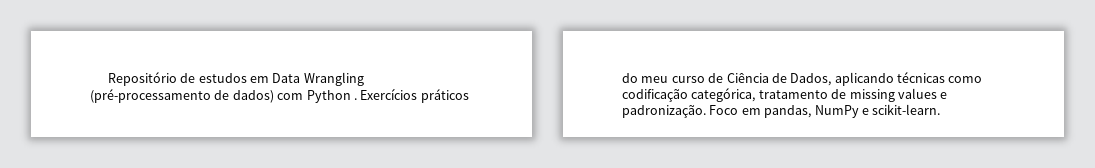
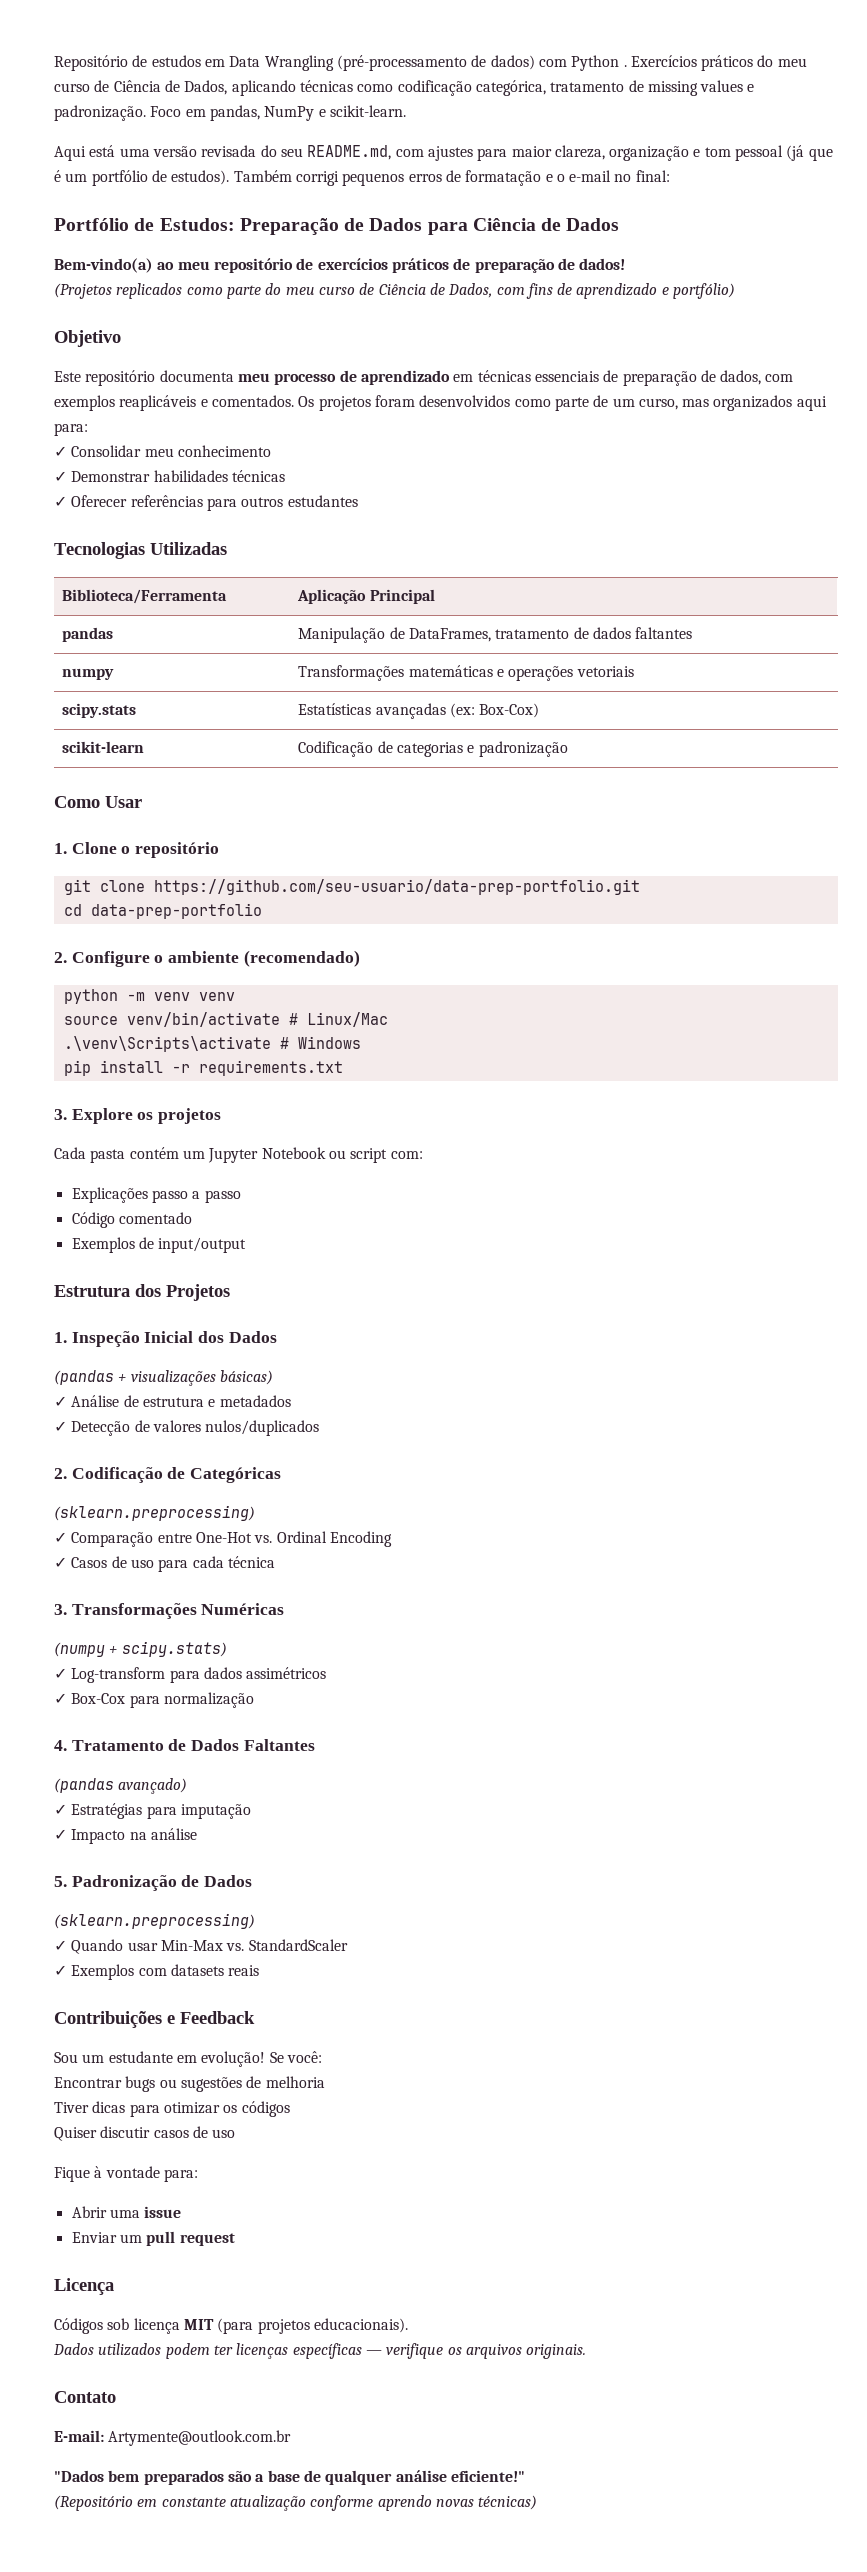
(941, 109) none -> [54,145,833,161] [54,170,670,186] [54,218,620,235] [54,258,626,273] [54,283,736,299] [54,330,121,347] [54,370,794,386] [54,395,827,411] [54,423,88,436] [54,445,271,457] [54,470,285,482] [54,495,358,511] [54,542,227,559] [62,589,228,604] [297,589,435,604] [62,627,114,642] [298,627,693,643] [62,668,115,680] [298,665,634,681] [62,703,137,718] [298,703,540,719] [62,741,145,753] [298,741,568,757] [54,796,142,808] [54,842,220,858] [63,879,640,895] [63,903,262,919] [54,950,360,967] [63,989,235,1004] [63,1012,388,1027] [63,1036,361,1052] [63,1060,343,1076] [54,1108,222,1124] [54,1147,423,1163] [71,1187,241,1203] [71,1212,192,1228] [71,1237,247,1253] [54,1284,230,1301] [54,1331,277,1347] [54,1370,273,1386] [54,1395,291,1407] [54,1420,320,1436] [54,1467,282,1483] [54,1505,255,1521] [54,1531,392,1547] [54,1556,275,1572] [54,1603,285,1619] [54,1641,227,1657] [54,1667,327,1683] [54,1692,254,1708] [54,1739,315,1751] [54,1778,188,1794] [54,1803,251,1819] [54,1828,197,1844] [54,1875,253,1891] [54,1913,255,1929] [54,1939,348,1954] [54,1964,260,1980] [54,2011,255,2028] [54,2051,322,2067] [54,2076,325,2092] [54,2101,290,2117] [54,2126,236,2141] [54,2166,198,2182] [71,2206,182,2218] [71,2231,235,2246] [54,2278,114,2295] [54,2318,408,2334] [53,2343,587,2359] [54,2391,116,2403] [54,2430,292,2446] [54,2470,525,2485] [54,2495,538,2511] // Aqui está uma versão revisada do seu README.md, com ajustes para maior clareza, organização e tom pessoal (já que é um portfólio de estudos). Também corrigi pequenos erros de formatação e o e-mail no final: // Portfólio de Estudos: Preparação de Dados para Ciência de Dados // Bem-vindo(a) ao meu repositório de exercícios práticos de preparação de dados! // (Projetos replicados como parte do meu curso de Ciência de Dados, com fins de aprendizado e portfólio) // Objetivo // Este repositório documenta meu processo de aprendizado em técnicas essenciais de preparação de dados, com exemplos reaplicáveis e comentados. Os projetos foram desenvolvidos como parte de um curso, mas organizados aqui para: // ✓ Consolidar meu conhecimento // ✓ Demonstrar habilidades técnicas // ✓ Oferecer referências para outros estudantes // Tecnologias Utilizadas // Biblioteca/Ferramenta | Aplicação Principal // pandas | Manipulação de DataFrames, tratamento de dados faltantes // numpy | Transformações matemáticas e operações vetoriais // scipy.stats | Estatísticas avançadas (ex: Box-Cox) // scikit-learn | Codificação de categorias e padronização // Como Usar // 1. Clone o repositório // git clone https://github.com/seu-usuario/data-prep-portfolio.git // cd data-prep-portfolio // 2. Configure o ambiente (recomendado) // python -m venv venv // source venv/bin/activate # Linux/Mac // .\venv\Scripts\activate # Windows // pip install -r requirements.txt // 3. Explore os projetos // Cada pasta contém um Jupyter Notebook ou script com: // Explicações passo a passo // Código comentado // Exemplos de input/output // Estrutura dos Projetos // 1. Inspeção Inicial dos Dados // (pandas + visualizações básicas) // ✓ Análise de estrutura e metadados // ✓ Detecção de valores nulos/duplicados // 2. Codificação de Categóricas // (sklearn.preprocessing) // ✓ Comparação entre One-Hot vs. Ordinal Encoding // ✓ Casos de uso para cada técnica // 3. Transformações Numéricas // (numpy + scipy.stats) // ✓ Log-transform para dados assimétricos // ✓ Box-Cox para normalização // 4. Tratamento de Dados Faltantes // (pandas avançado) // ✓ Estratégias para imputação // ✓ Impacto na análise // 5. Padronização de Dados // (sklearn.preprocessing) // ✓ Quando usar Min-Max vs. StandardScaler // ✓ Exemplos com datasets reais // Contribuições e Feedback // Sou um estudante em evolução! Se você: // Encontrar bugs ou sugestões de melhoria // Tiver dicas para otimizar os códigos // Quiser discutir casos de uso // Fique à vontade para: // Abrir uma issue // Enviar um pull request // Licença // Códigos sob licença MIT (para projetos educacionais). // Dados utilizados podem ter licenças específicas — verifique os arquivos originais. // Contato // E-mail: Artymente@outlook.com.br // "Dados bem preparados são a base de qualquer análise eficiente!" // (Repositório em constante atualização conforme aprendo novas técnicas)

